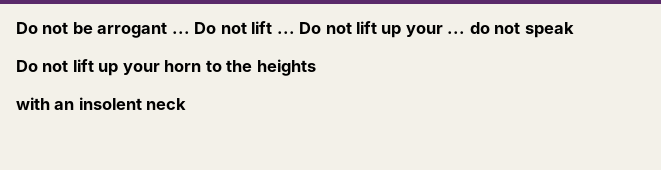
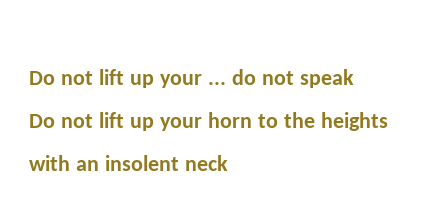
[16,21,352,38] Do not be arrogant ... Do not lift ... Do not -> [29,71,93,85] Do not

